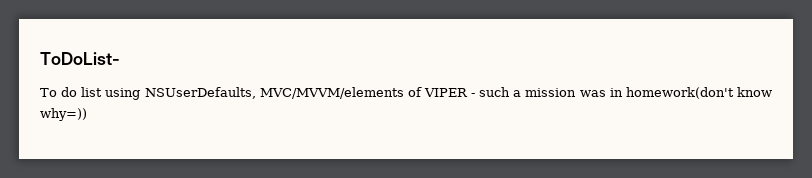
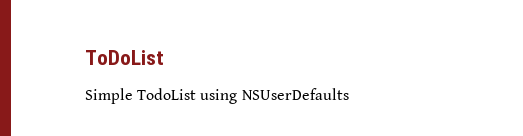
[40,52,120,65] [40,87,772,100] [40,108,87,121] ToDoList- // To do list using NSUserDefaults, MVC/MVVM/elements of VIPER - such a mission was in homework(don't know why=)) -> [85,50,164,65] [85,88,349,104] ToDoList // Simple TodoList using NSUserDefaults

